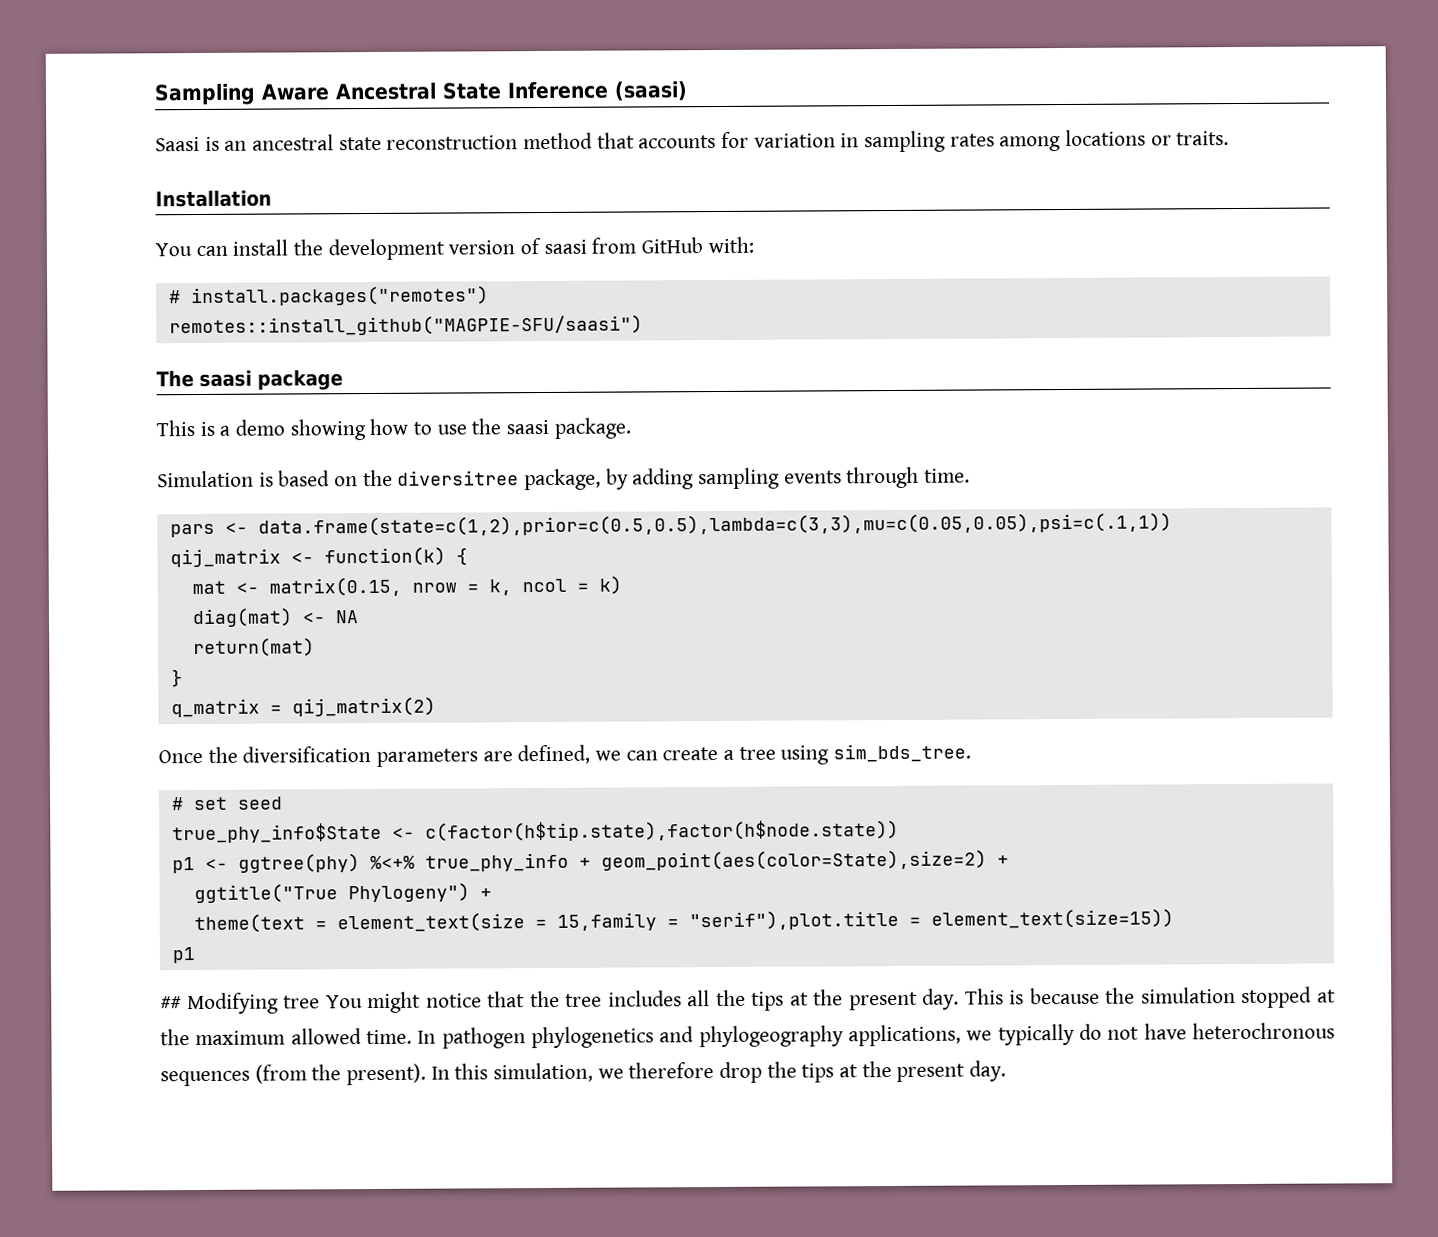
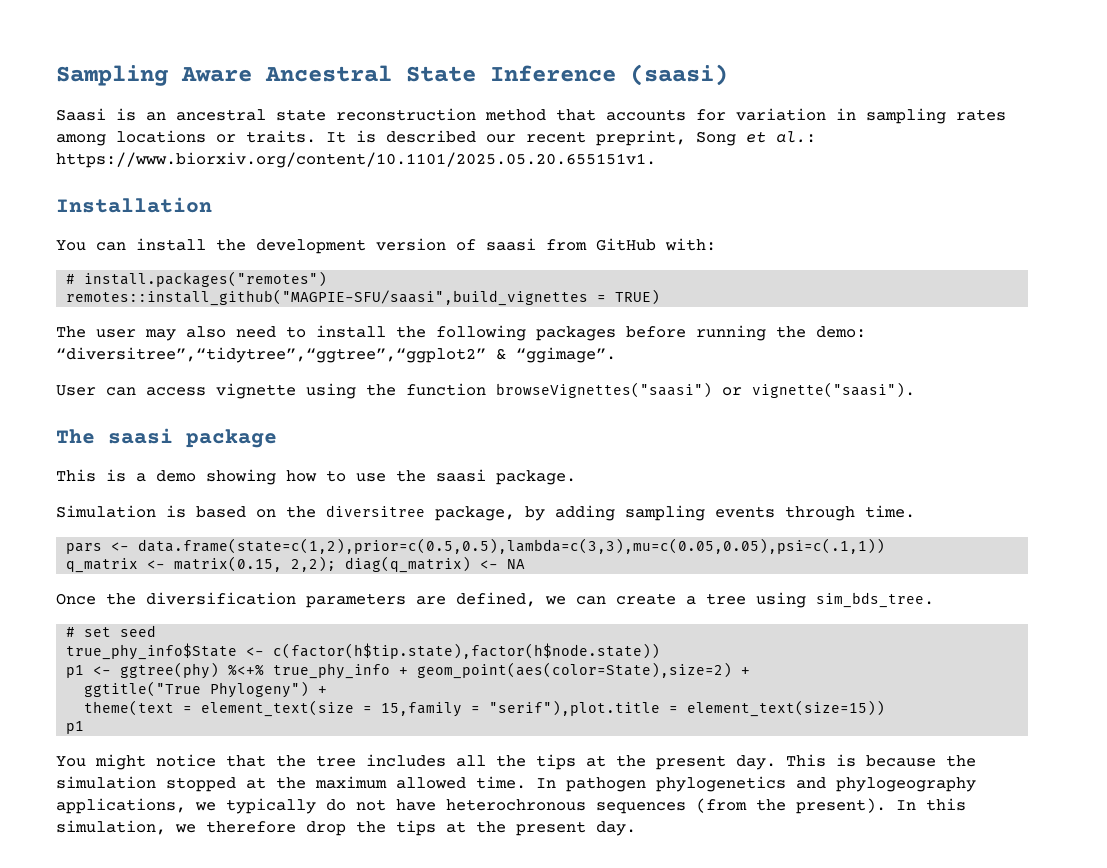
(1230, 138) none -> [326,130,816,146] [56,152,656,168] It is described our recent preprint, Song et al.: https://www.biorxiv.org/content/10.1101/2025.05.20.655151v1.
[168,314,643,337] remotes::install_github("MAGPIE-SFU/saasi") -> [66,289,661,306] [56,325,866,341] [56,347,616,363] [56,382,915,399] remotes::install_github("MAGPIE-SFU/saasi",build_vignettes = TRUE) // The user may also need to install the following packages before running the demo: “diversitree”,“tidytree”,“ggtree”,“ggplot2” & “ggimage”. // User can access vignette using the function browseVignettes("saasi") or vignette("saasi").
[169,546,468,568] [191,575,622,597] [191,607,359,628] [192,637,315,658] [170,669,183,688] [170,696,436,718] qij_matrix <- function(k) { // mat <- matrix(0.15, nrow = k, ncol = k) // diag(mat) <- NA // return(mat) // } // q_matrix = qij_matrix(2) -> [66,556,526,573] q_matrix <- matrix(0.15, 2,2); diag(q_matrix) <- NA
[160,992,321,1015] ## Modifying tree -> (85, 727) none

